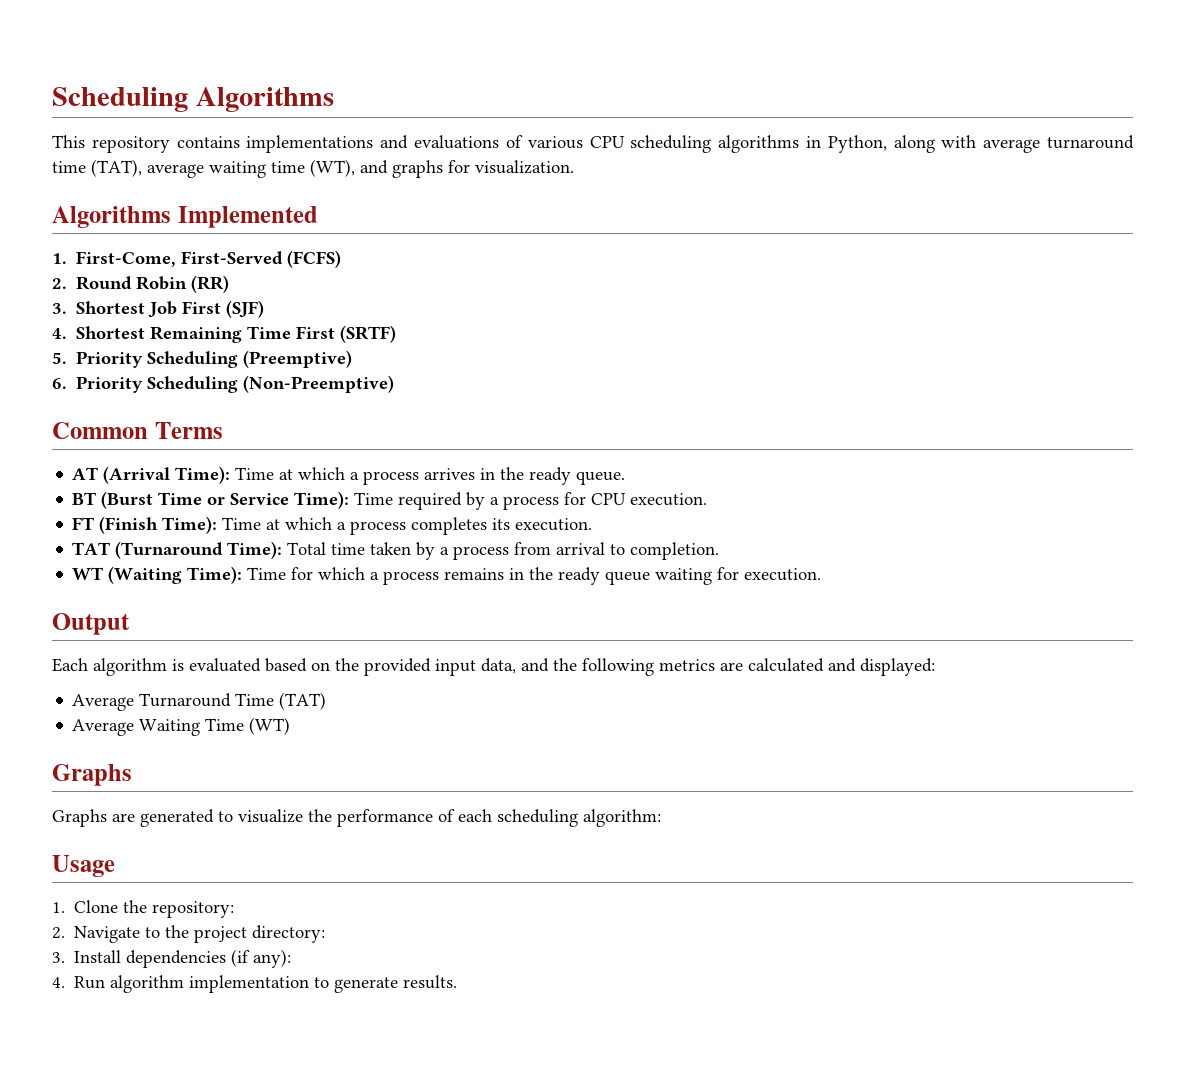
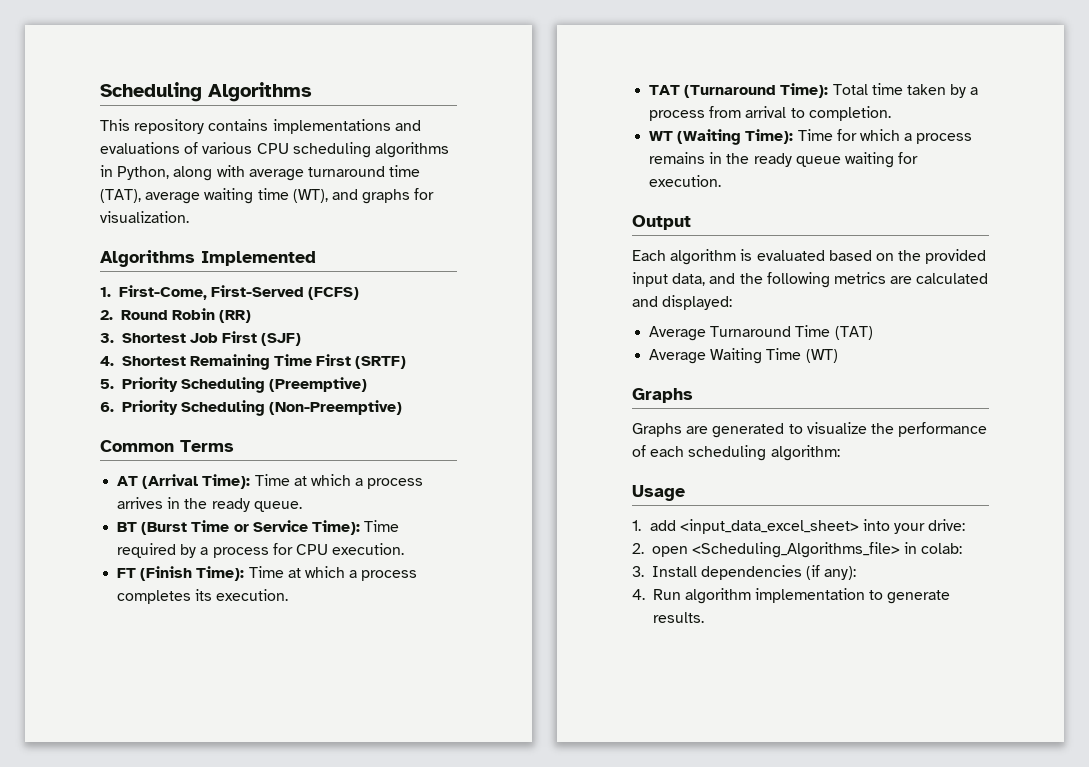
[74,900,235,918] [52,925,326,943] Clone the repository: // 2. Navigate to the project directory: -> [649,519,966,534] [632,542,963,558] add <input_data_excel_sheet> into your drive: // 2. open <Scheduling_Algorithms_file> in colab:

